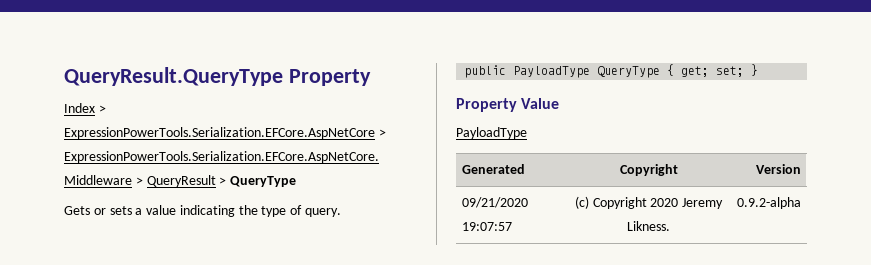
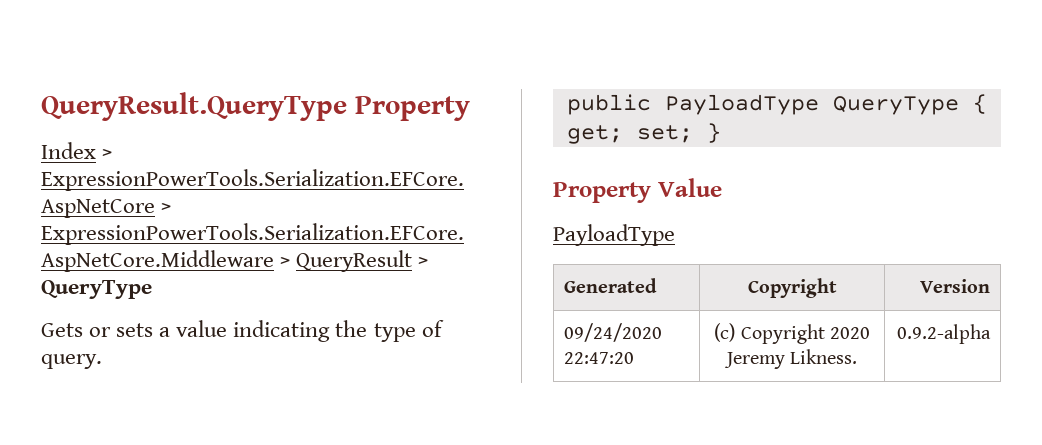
[462,197,529,208] [462,222,513,231] 09/21/2020 19:07:57 -> [563,323,662,342] [563,352,634,364] 09/24/2020 22:47:20

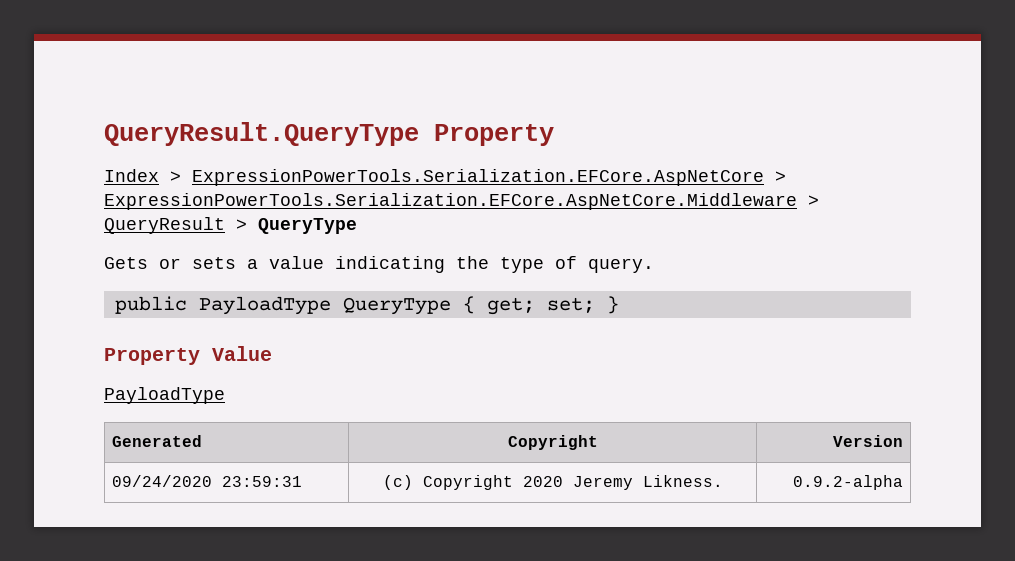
[563,352,634,364] 22:47:20 -> [222,476,303,487] 23:59:31

